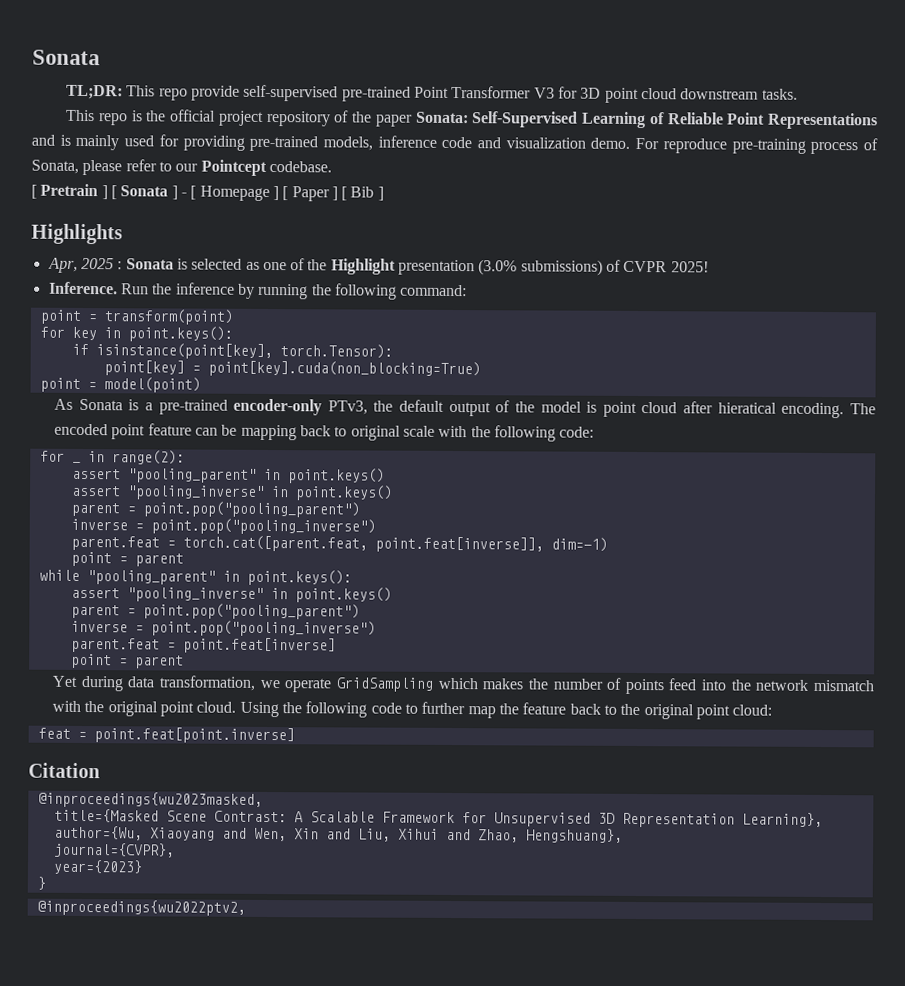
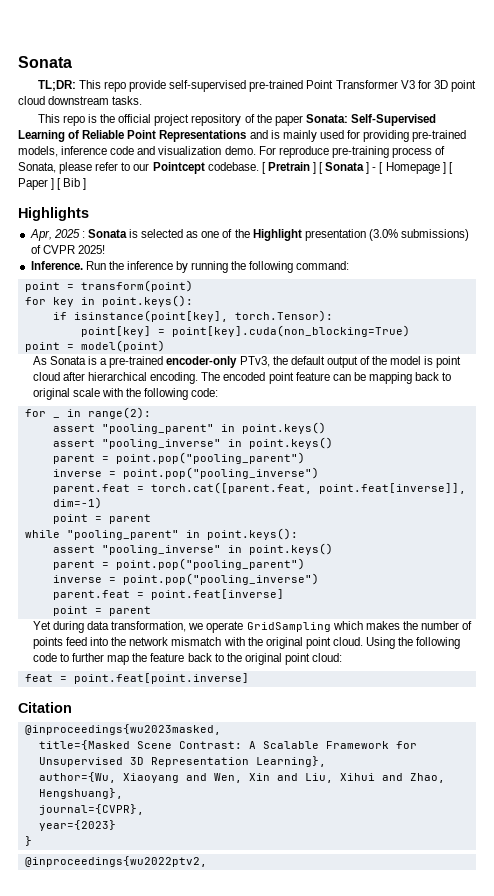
(332, 167) // -> (259, 166) none
[717,402,777,414] hieratical -> [88,372,148,381] hierarchical

